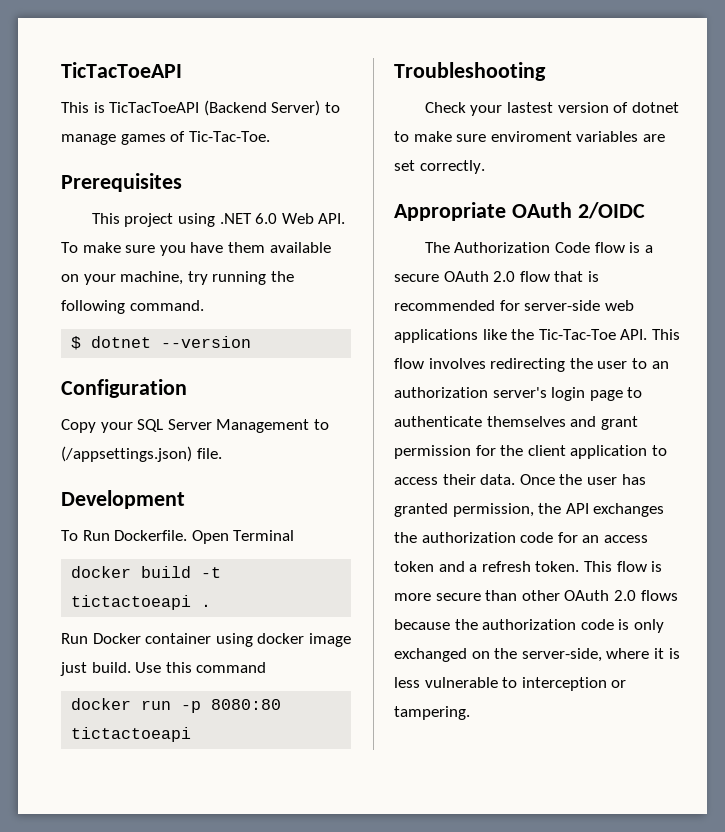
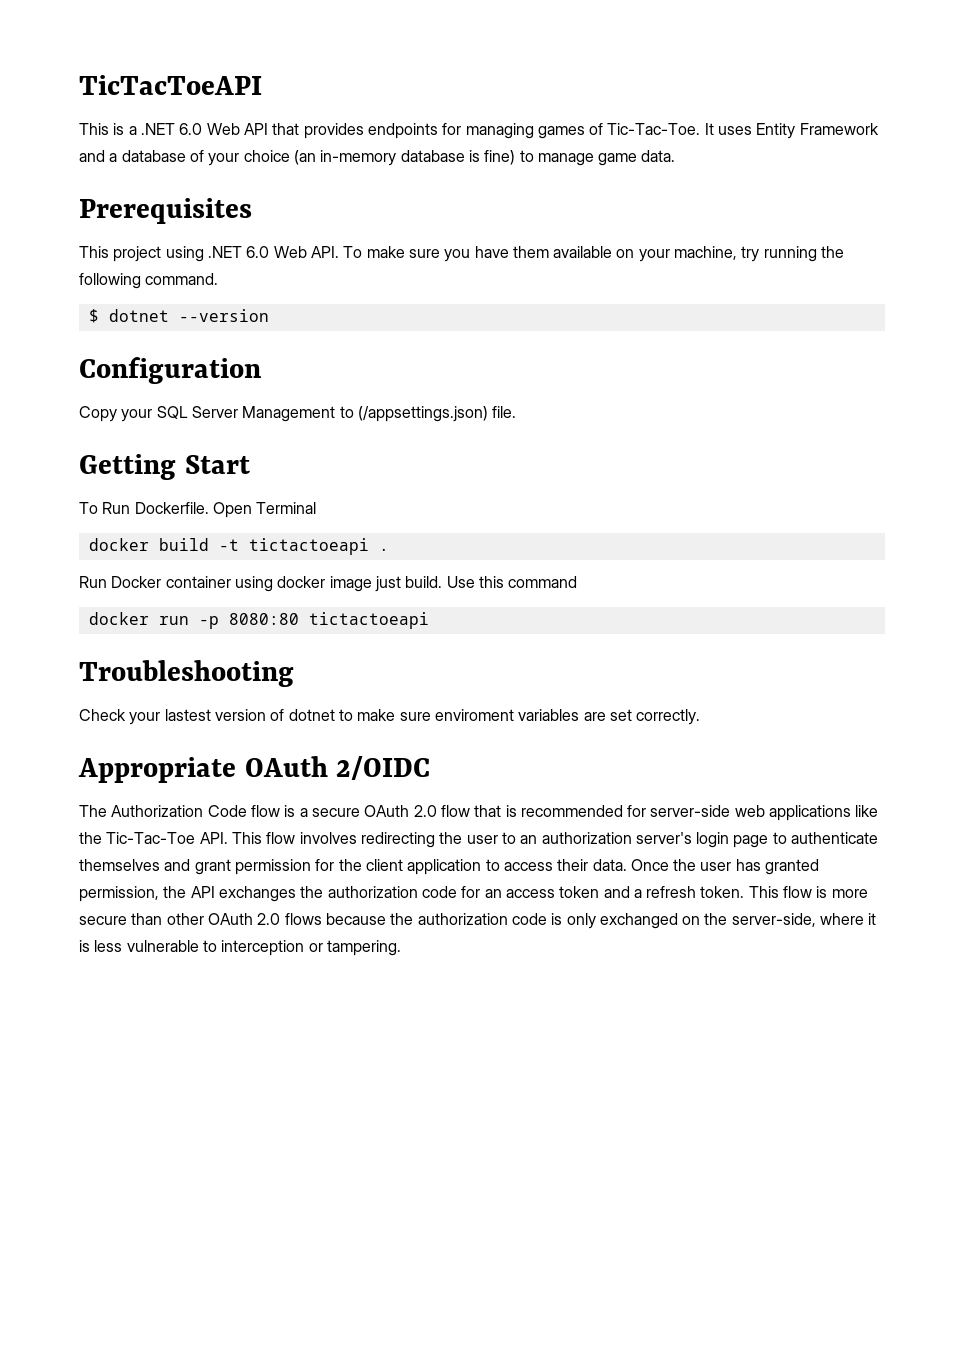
[109,100,340,116] [61,131,270,145] TicTacToeAPI (Backend Server) to manage games of Tic-Tac-Toe. -> [128,123,879,139] [79,150,676,166] a .NET 6.0 Web API that provides endpoints for managing games of Tic-Tac-Toe. It uses Entity Framework and a database of your choice (an in-memory database is fine) to manage game data.
[61,490,185,509] Development -> [79,454,250,480] Getting Start

